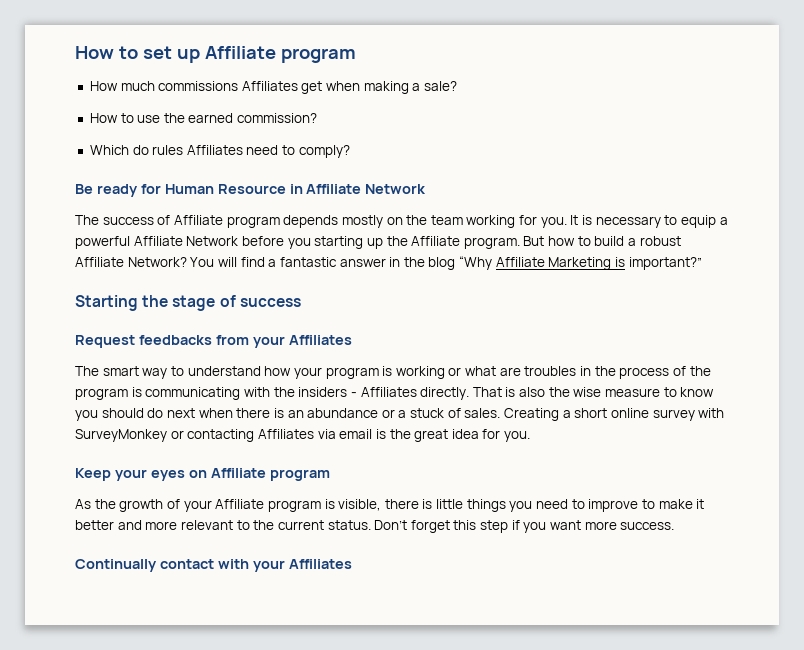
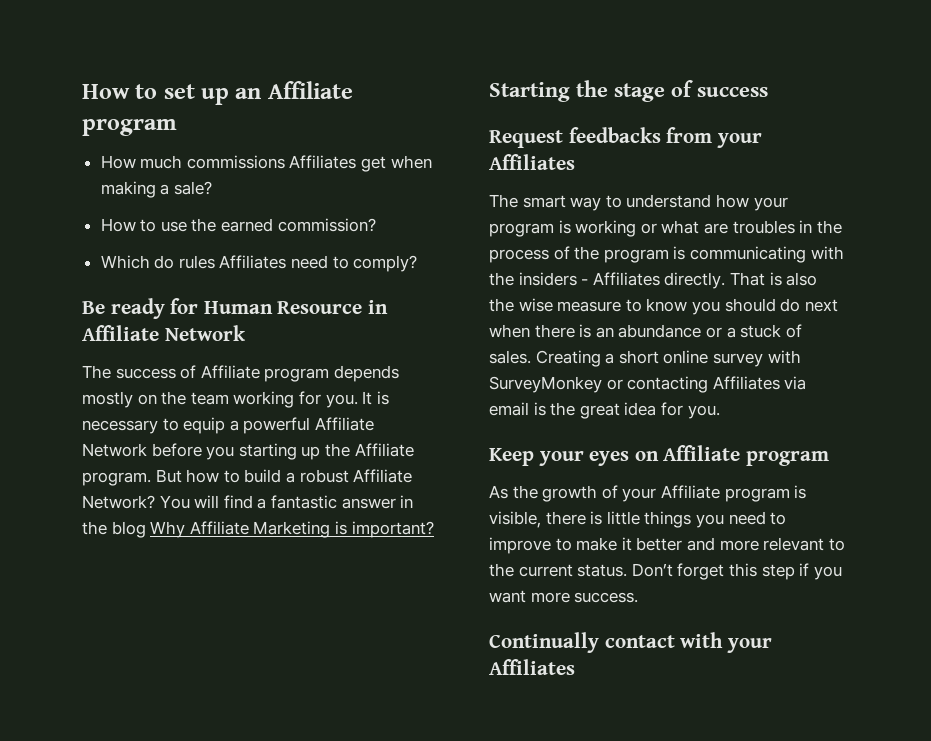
(200, 56) none -> [235,88,262,99] an
[459,256,493,270] “Why -> [150,521,186,538] Why
[628,257,702,270] important?” -> [351,521,434,538] important?

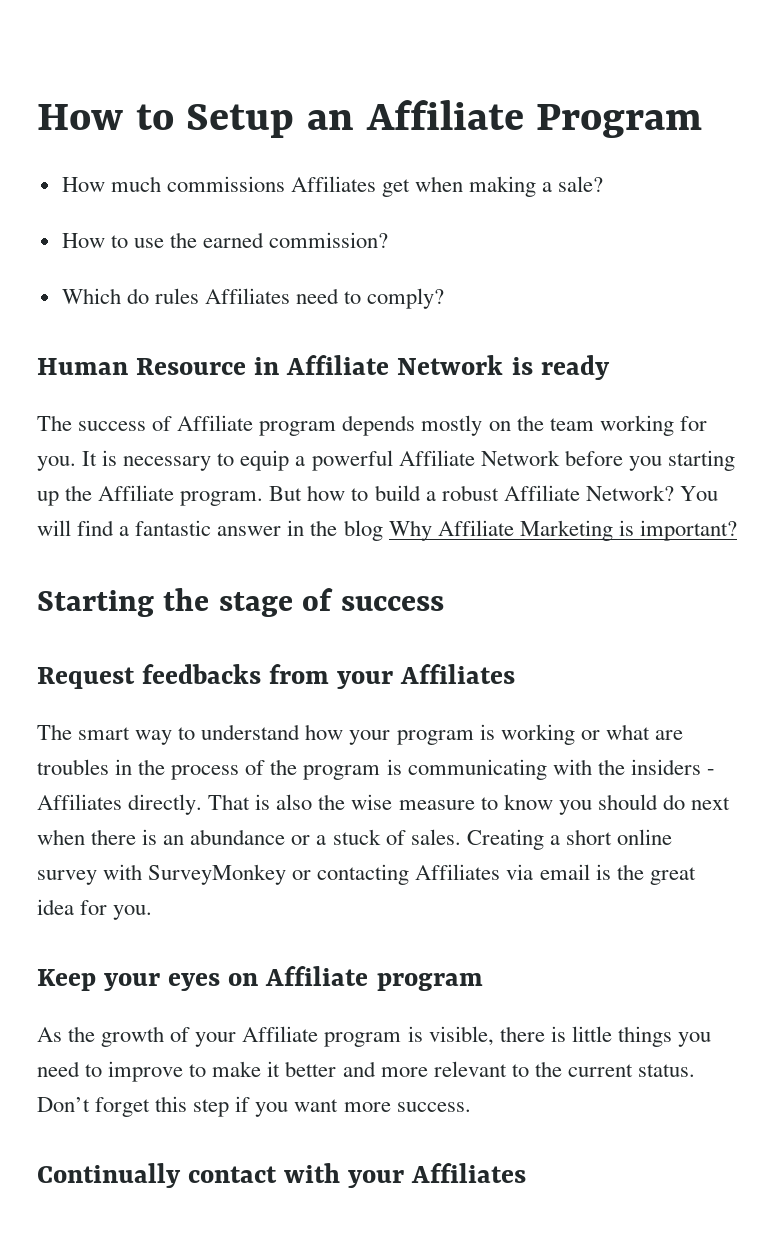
[82,84,230,105] How to set up -> [37,104,295,138] How to Setup
[82,119,177,136] program -> [536,104,703,138] Program
[82,298,199,319] Be ready for -> (445, 298) none
(246, 333) none -> [511,355,610,380] is ready

